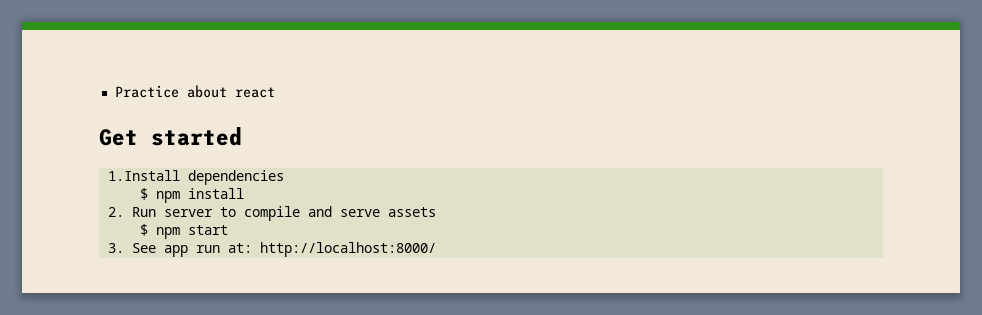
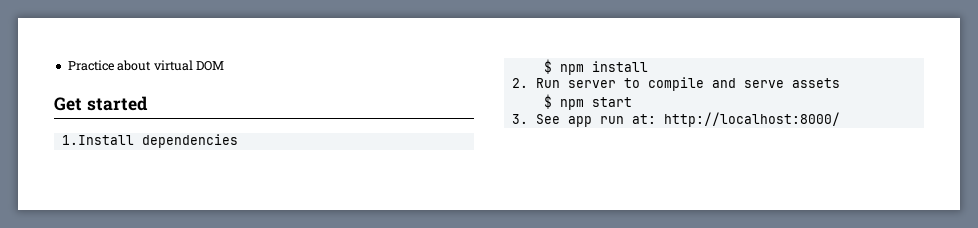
[234,87,275,98] react -> [153,60,224,71] virtual DOM

